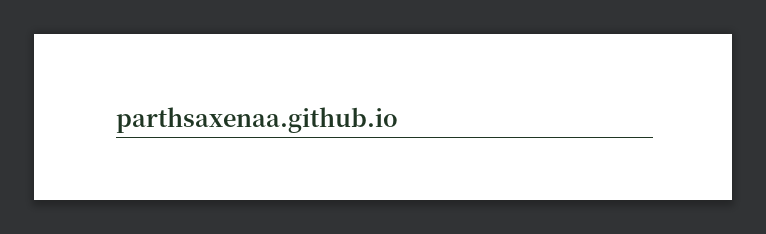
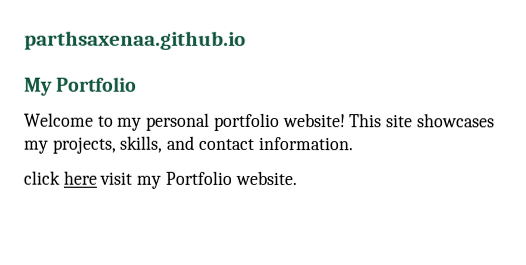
(398, 120) none -> [24,76,138,96] [24,112,495,132] [23,135,353,154] [23,170,297,189] // My Portfolio // Welcome to my personal portfolio website! This site showcases my projects, skills, and contact information. // click here visit my Portfolio website.

